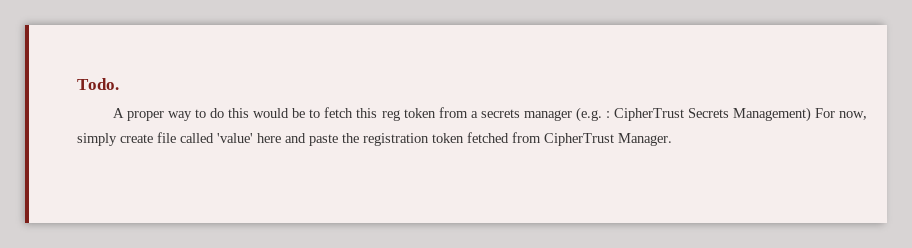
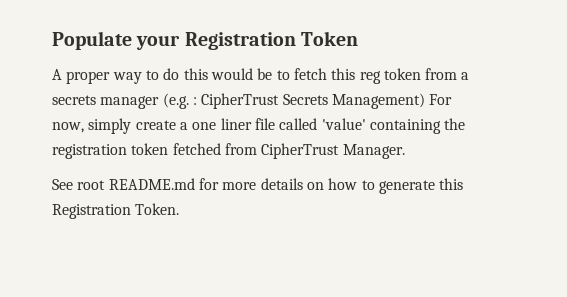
[77,78,119,90] Todo. -> [52,31,359,50] Populate your Registration Token
[157,132,338,146] file called 'value' here and paste -> [179,118,441,134] a one liner file called 'value' containing
(672, 139) none -> [52,178,464,194] [52,203,180,219] // See root README.md for more details on how to generate this Registration Token.

